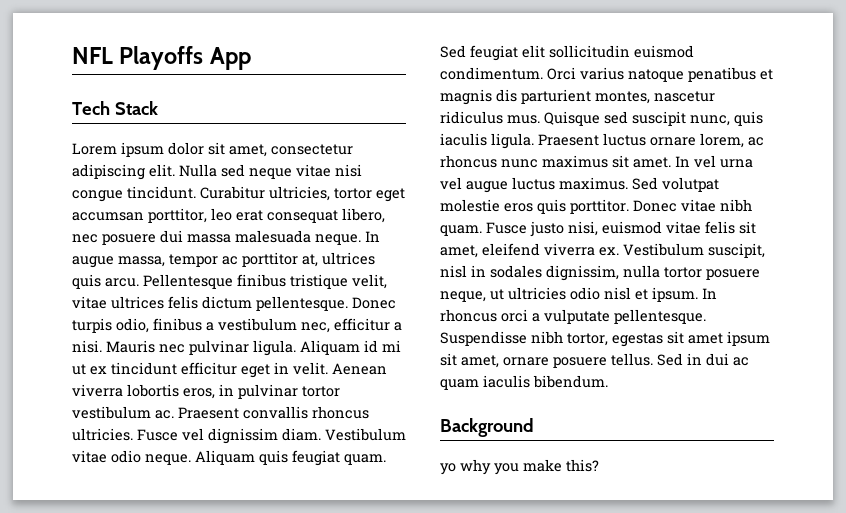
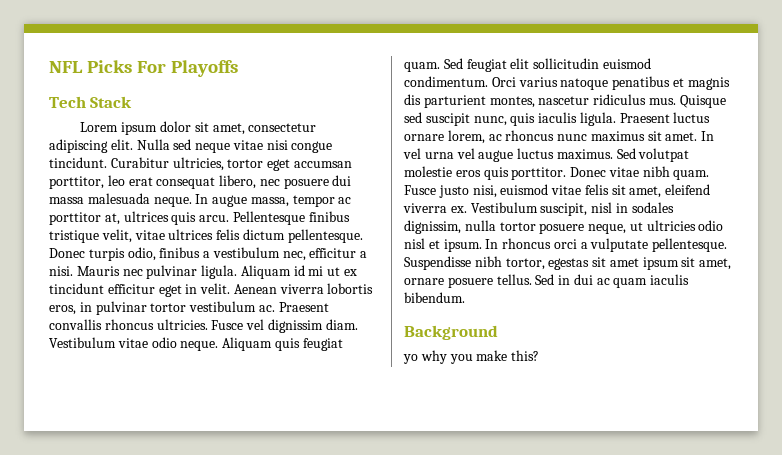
(113, 55) none -> [87,60,167,73] Picks For
[209,47,251,70] App -> (239, 68) none

